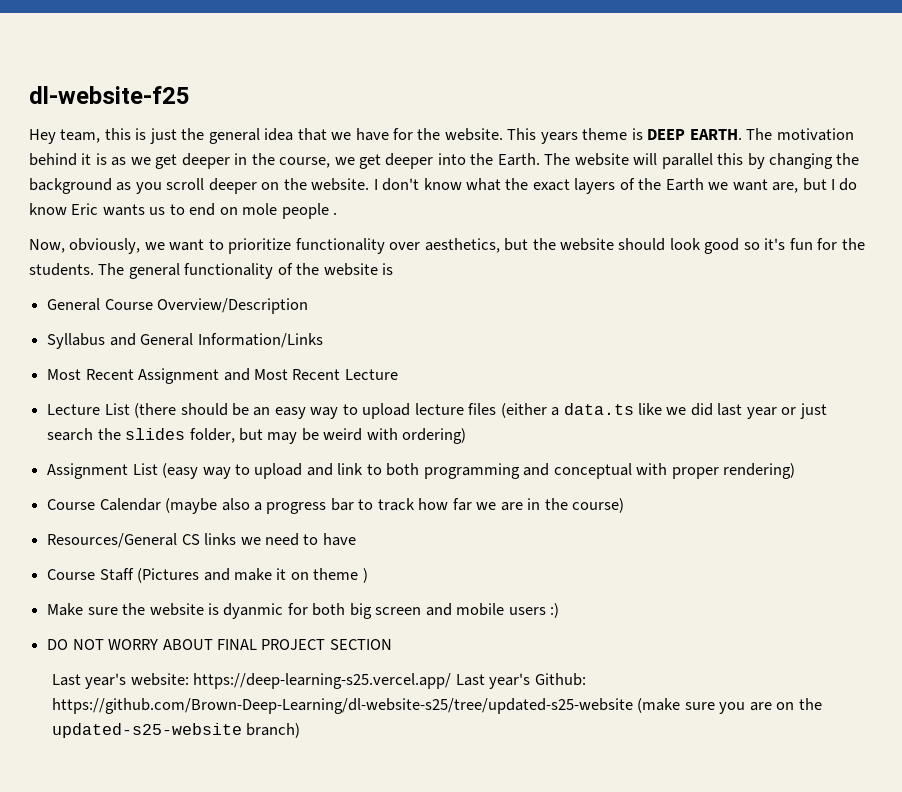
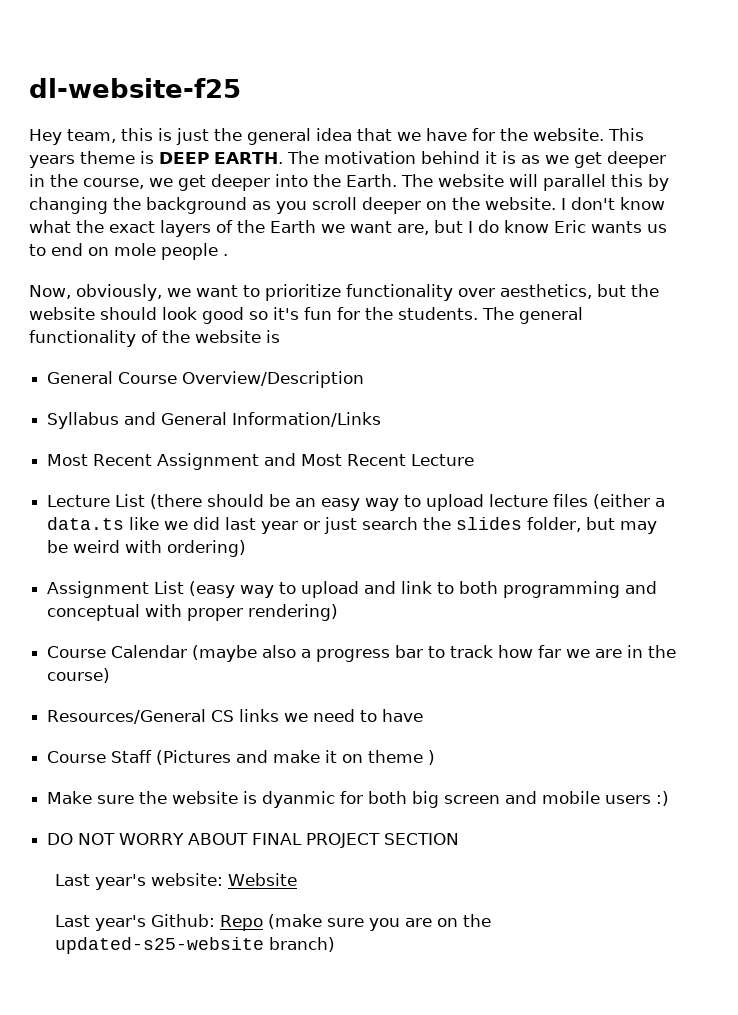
[193,673,452,689] https://deep-learning-s25.vercel.app/ -> [228,873,298,886] Website //
[51,698,633,714] https://github.com/Brown-Deep-Learning/dl-website-s25/tree/updated-s25-website -> [220,915,264,931] Repo

